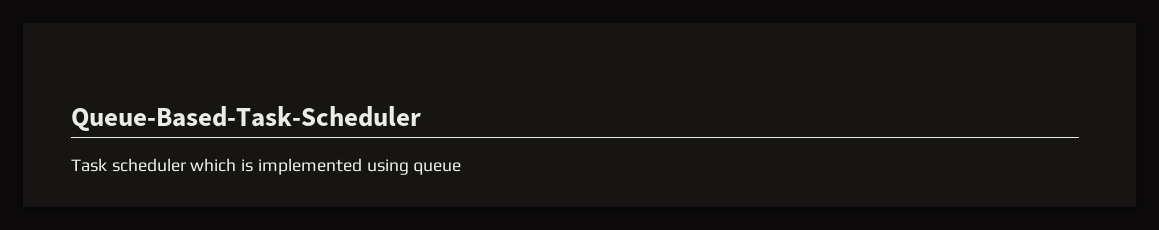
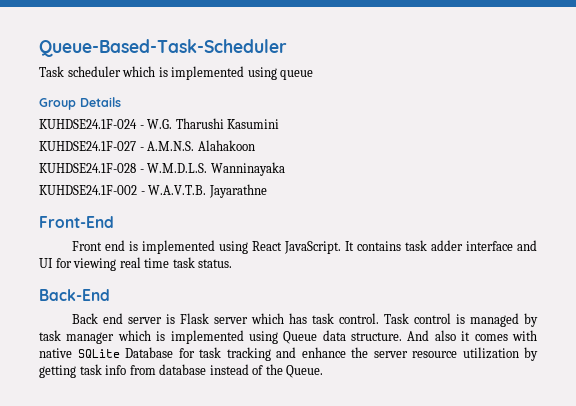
(462, 168) none -> [39,97,121,110] [39,118,280,129] [39,140,255,151] [39,162,285,176] [39,184,267,198] [39,216,114,228] [72,240,538,254] [39,257,233,271] [39,289,110,301] [72,313,538,327] [39,330,537,344] [39,347,538,361] [39,364,324,378] // Group Details // KUHDSE24.1F-024 - W.G. Tharushi Kasumini // KUHDSE24.1F-027 - A.M.N.S. Alahakoon // KUHDSE24.1F-028 - W.M.D.L.S. Wanninayaka // KUHDSE24.1F-002 - W.A.V.T.B. Jayarathne // Front-End // Front end is implemented using React JavaScript. It contains task adder interface and UI for viewing real time task status. // Back-End // Back end server is Flask server which has task control. Task control is managed by task manager which is implemented using Queue data structure. And also it comes with native SQLite Database for task tracking and enhance the server resource utilization by getting task info from database instead of the Queue.

